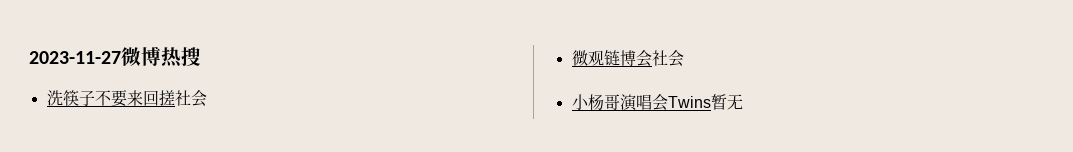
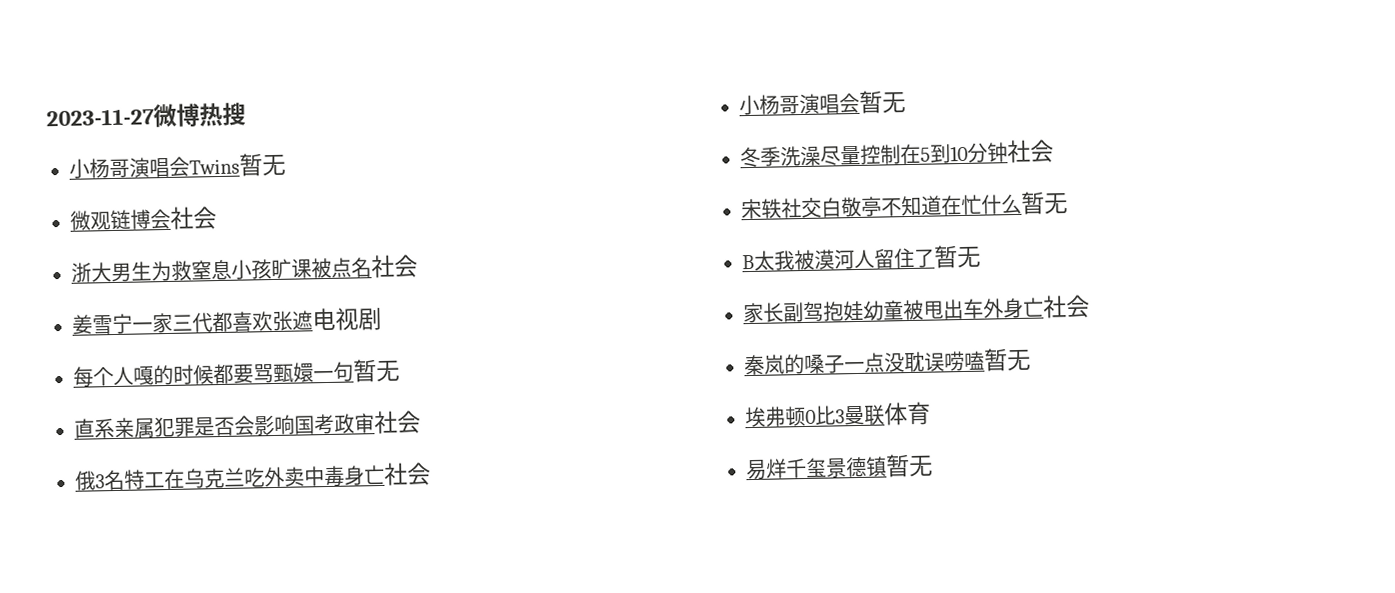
[46,90,207,107] [571,50,684,67] // 洗筷子不要来回搓社会 // 微观链博会社会 -> (246, 114) none
(743, 102) none -> [70,206,217,231] [71,254,418,283] [72,306,382,335] [73,359,400,388] [74,410,421,439] [75,462,431,491] [739,90,906,116] [740,139,1054,168] [741,191,1068,220] [742,245,981,271] [743,294,1090,324] [744,348,1031,376] [745,401,931,428] [746,454,933,481] // 微观链博会社会 // 浙大男生为救窒息小孩旷课被点名社会 // 姜雪宁一家三代都喜欢张遮电视剧 // 每个人嘎的时候都要骂甄嬛一句暂无 // 直系亲属犯罪是否会影响国考政审社会 // 俄3名特工在乌克兰吃外卖中毒身亡社会 // 小杨哥演唱会暂无 // 冬季洗澡尽量控制在5到10分钟社会 // 宋轶社交白敬亭不知道在忙什么暂无 // B太我被漠河人留住了暂无 // 家长副驾抱娃幼童被甩出车外身亡社会 // 秦岚的嗓子一点没耽误唠嗑暂无 // 埃弗顿0比3曼联体育 // 易烊千玺景德镇暂无

